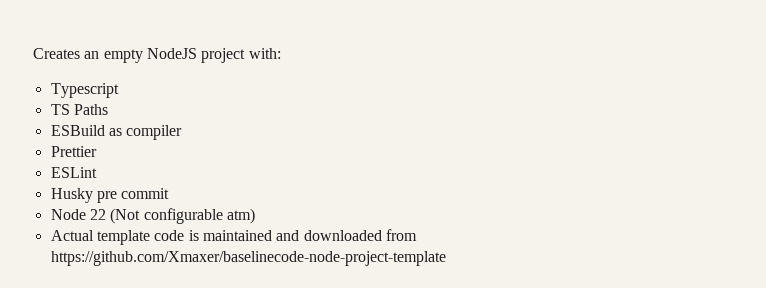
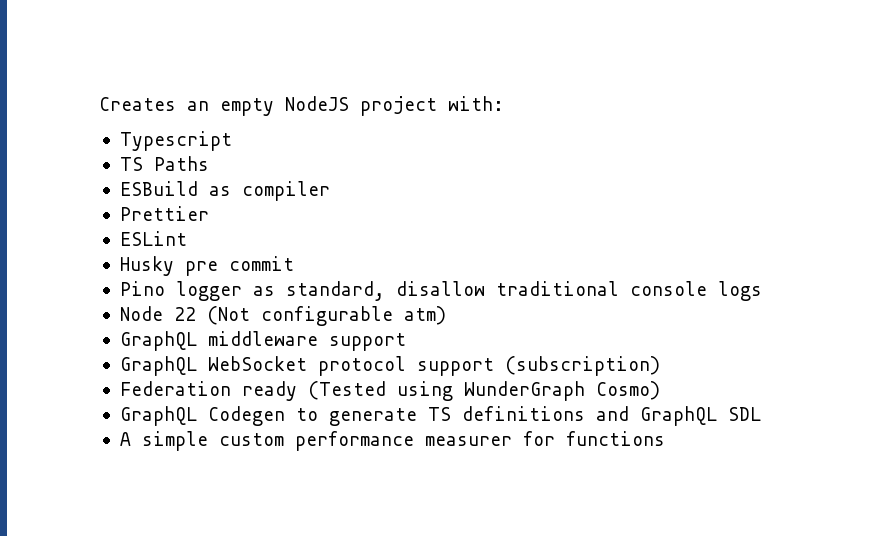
(170, 193) none -> [119,281,762,301] // Pino logger as standard, disallow traditional console logs
[50,229,417,245] [50,251,446,266] Actual template code is maintained and downloaded from https://github.com/Xmaxer/baselinecode-node-project-template -> [119,331,406,351] [119,356,660,376] [119,381,660,401] [119,406,761,426] [119,431,665,451] GraphQL middleware support // GraphQL WebSocket protocol support (subscription) // Federation ready (Tested using WunderGraph Cosmo) // GraphQL Codegen to generate TS definitions and GraphQL SDL // A simple custom performance measurer for functions

